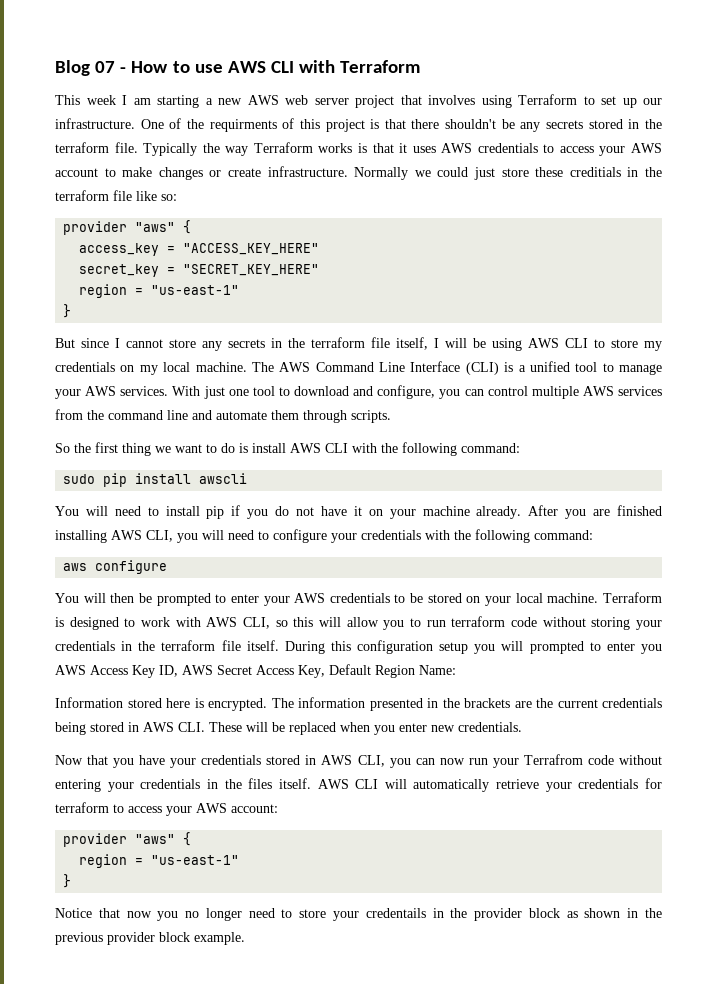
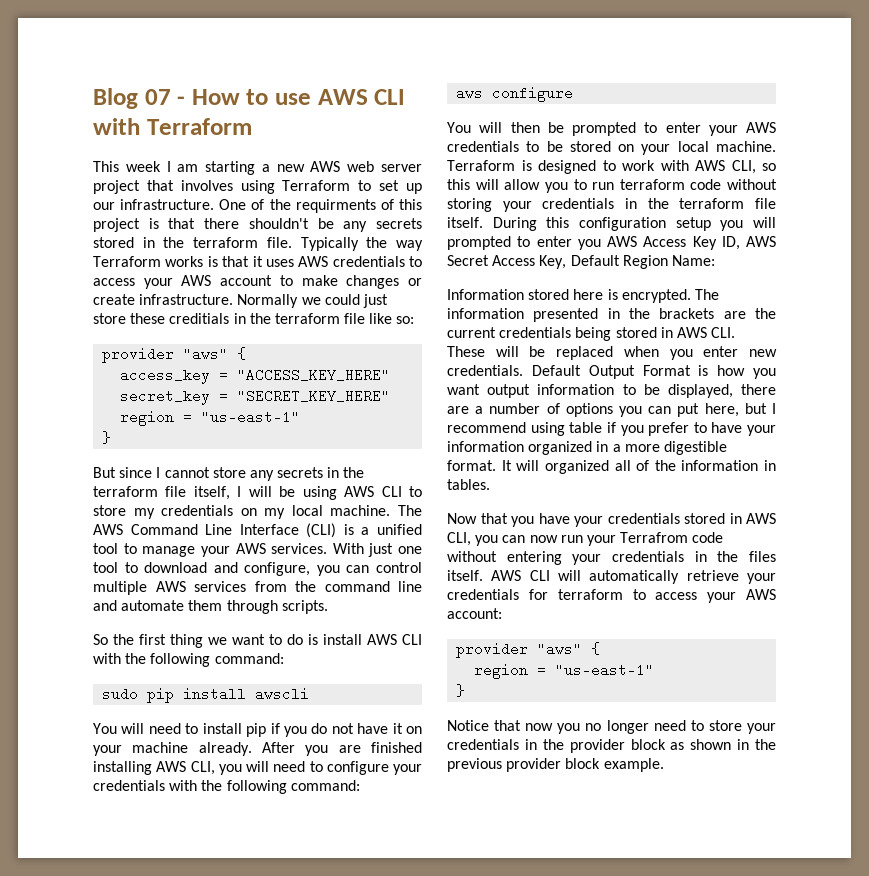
(522, 727) none -> [531,365,776,379] [447,384,776,398] [447,403,776,417] [447,422,776,436] [447,441,727,455] [447,460,776,474] [447,479,490,490] Default Output Format is how you want output information to be displayed, there are a number of options you can put here, but I recommend using table if you prefer to have your information organized in a more digestible format. It will organized all of the information in tables.
[365,908,426,918] credentails -> [447,739,519,750] credentials

